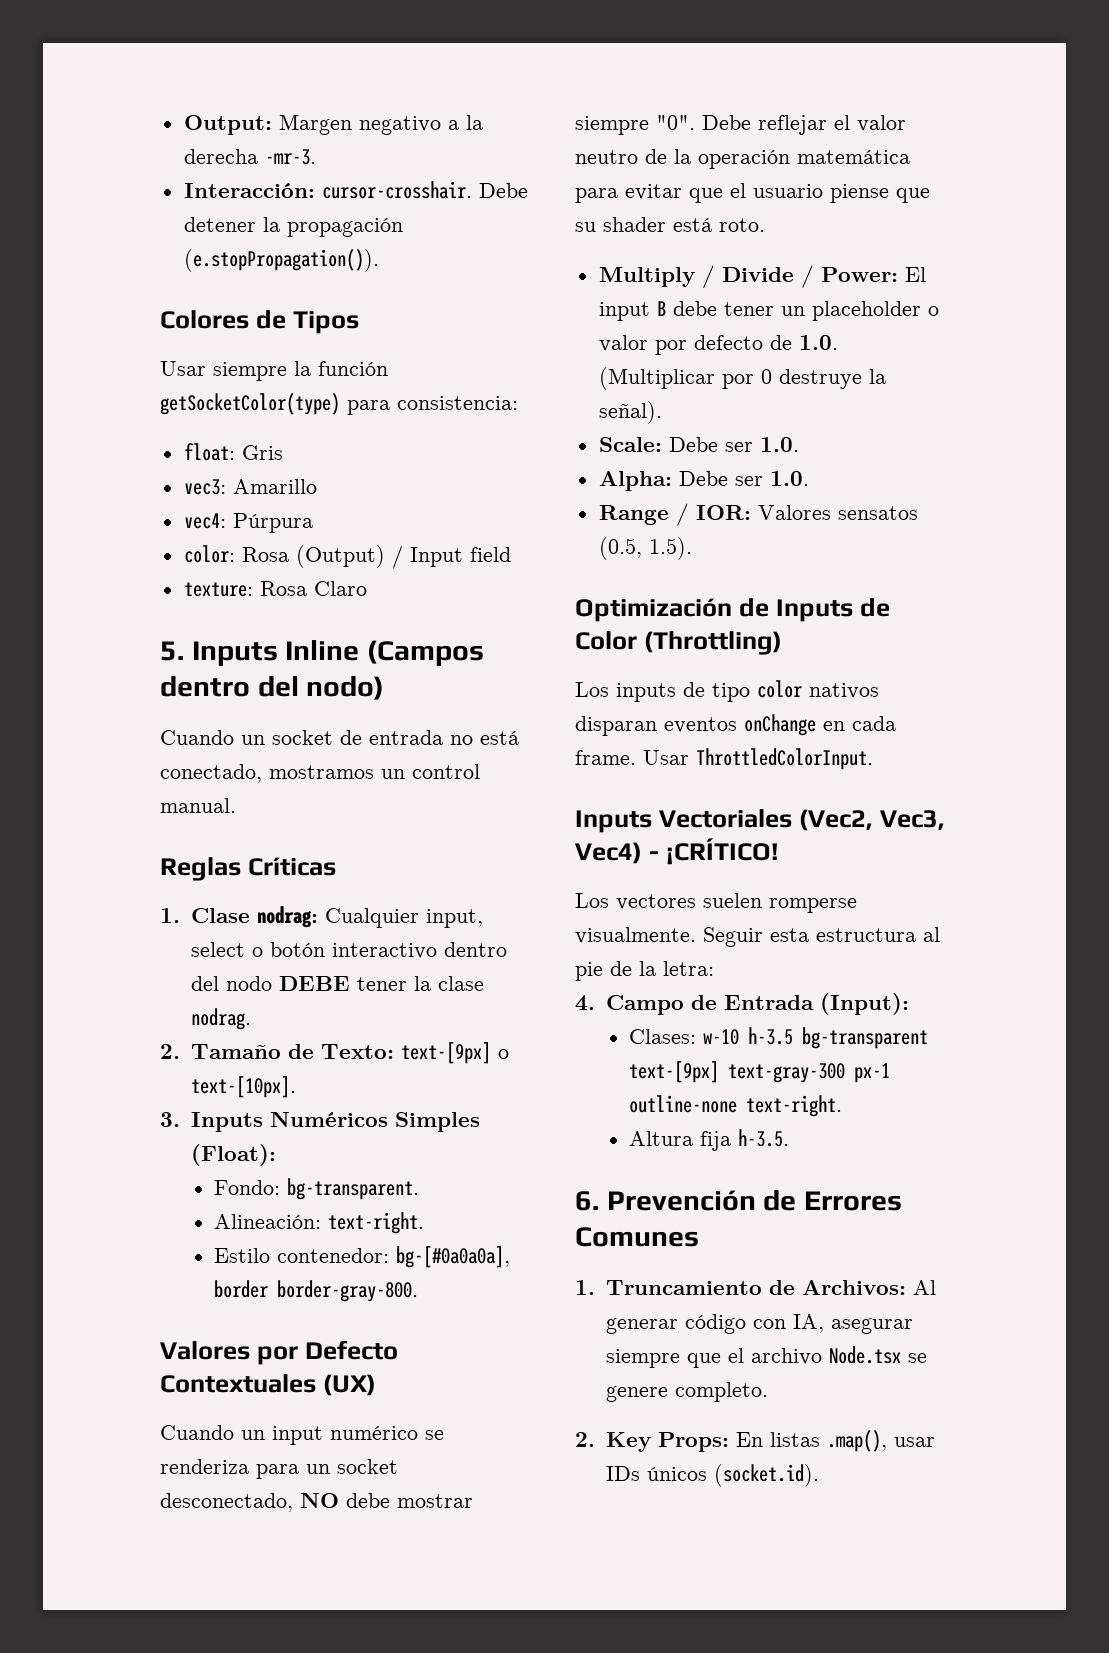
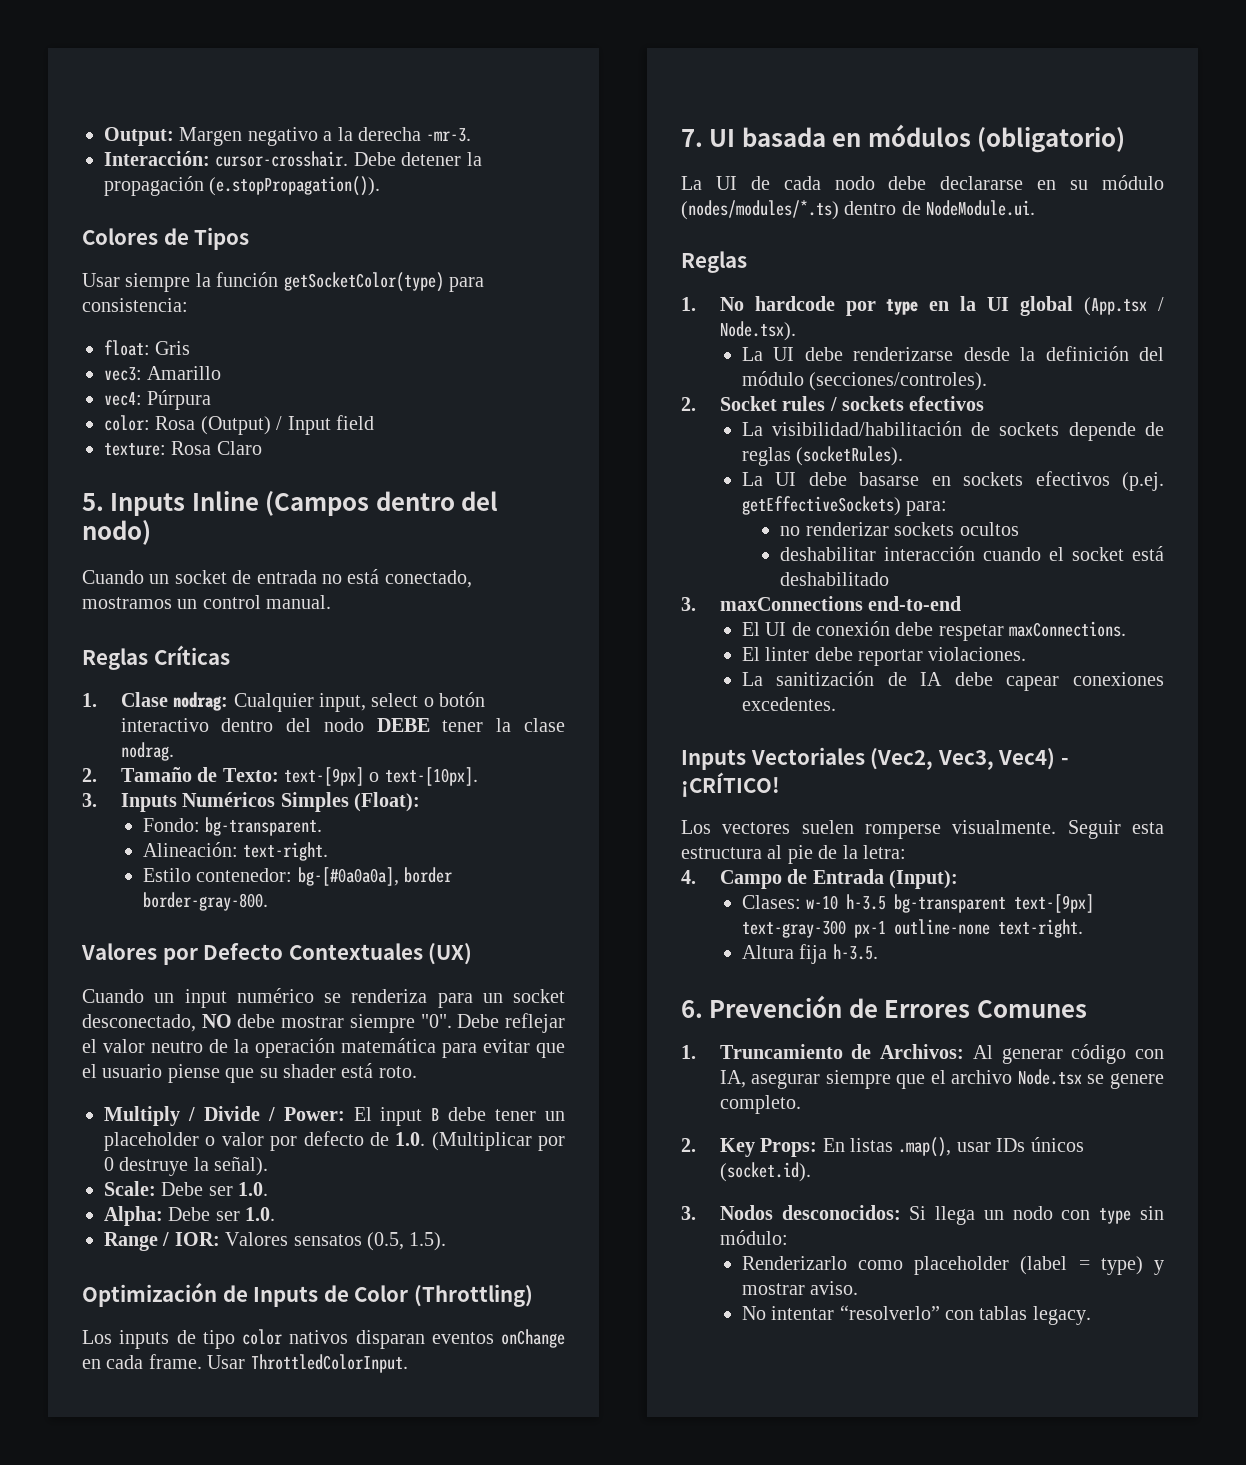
(873, 759) none -> [681,124,1126,153] [681,175,1164,190] [681,200,1036,220] [681,251,747,273] [681,296,1164,316] [719,321,796,341] [741,346,1164,361] [741,371,988,391] [681,396,985,411] [741,421,1164,441] [741,446,904,466] [741,471,1164,491] [741,496,948,516] [780,522,1019,536] [780,546,1164,561] [780,572,890,586] [681,596,962,611] [741,621,1127,641] [741,647,1027,666] [741,671,1164,691] [741,697,836,711] // 7. UI basada en módulos (obligatorio) // La UI de cada nodo debe declararse en su módulo (nodes/modules/*.ts) dentro de NodeModule.ui. // Reglas // 1. No hardcode por type en la UI global (App.tsx / Node.tsx). // La UI debe renderizarse desde la definición del módulo (secciones/controles). // 2. Socket rules / sockets efectivos // La visibilidad/habilitación de sockets depende de reglas (socketRules). // La UI debe basarse en sockets efectivos (p.ej. getEffectiveSockets) para: // no renderizar sockets ocultos // deshabilitar interacción cuando el socket está deshabilitado // 3. maxConnections end-to-end // El UI de conexión debe respetar maxConnections. // El linter debe reportar violaciones. // La sanitización de IA debe capear conexiones excedentes.
(819, 1475) none -> [681,1205,1164,1225] [719,1230,788,1245] [741,1256,1164,1275] [741,1281,859,1295] [741,1305,1091,1325] // 3. Nodos desconocidos: Si llega un nodo con type sin módulo: // Renderizarlo como placeholder (label = type) y mostrar aviso. // No intentar “resolverlo” con tablas legacy.

